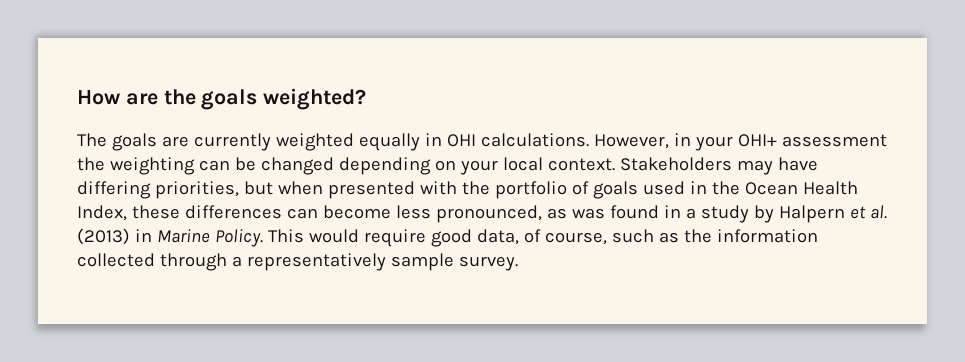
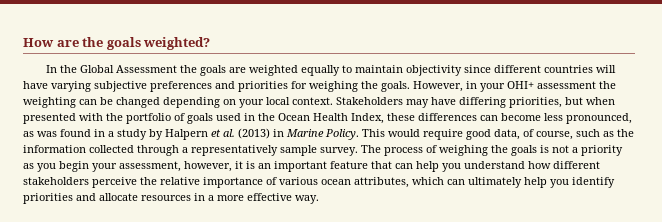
[77,133,107,147] The -> [46,65,198,73] In the Global Assessment the
[193,133,271,151] currently -> (247, 70) none
[424,133,589,147] in OHI calculations. -> [342,65,617,76] [23,81,410,92] to maintain objectivity since different countries will have varying subjective preferences and priorities for weighing the goals.
(518, 263) none -> [361,145,623,156] [23,161,600,172] [23,177,615,188] [23,193,319,204] The process of weighing the goals is not a priority as you begin your assessment, however, it is an important feature that can help you understand how different stakeholders perceive the relative importance of various ocean attributes, which can ultimately help you identify priorities and allocate resources in a more effective way.

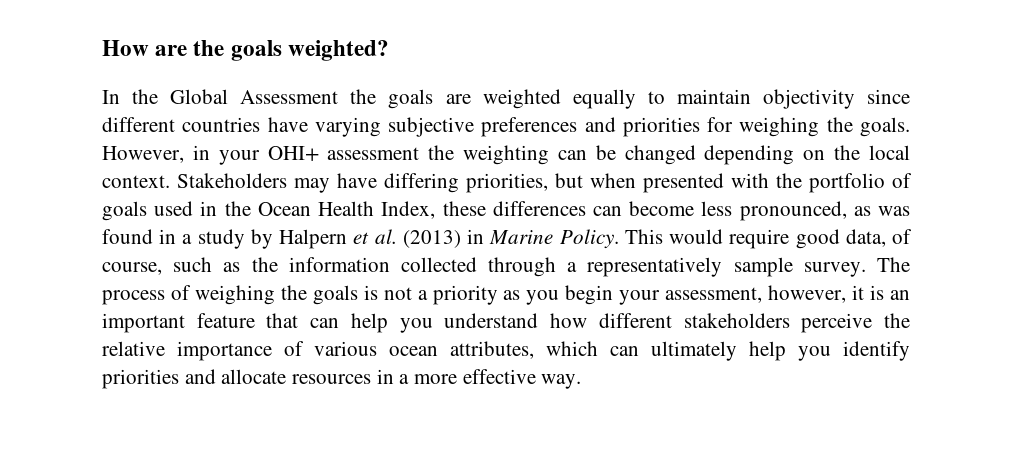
[596,65,617,73] will -> (261, 124) none
[239,99,264,108] your -> [834,145,861,160] the

